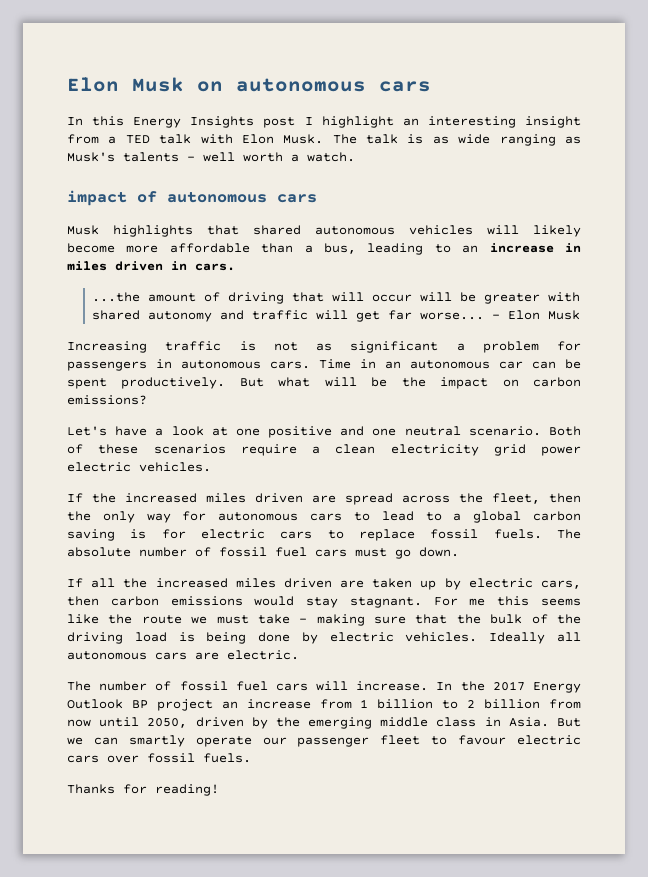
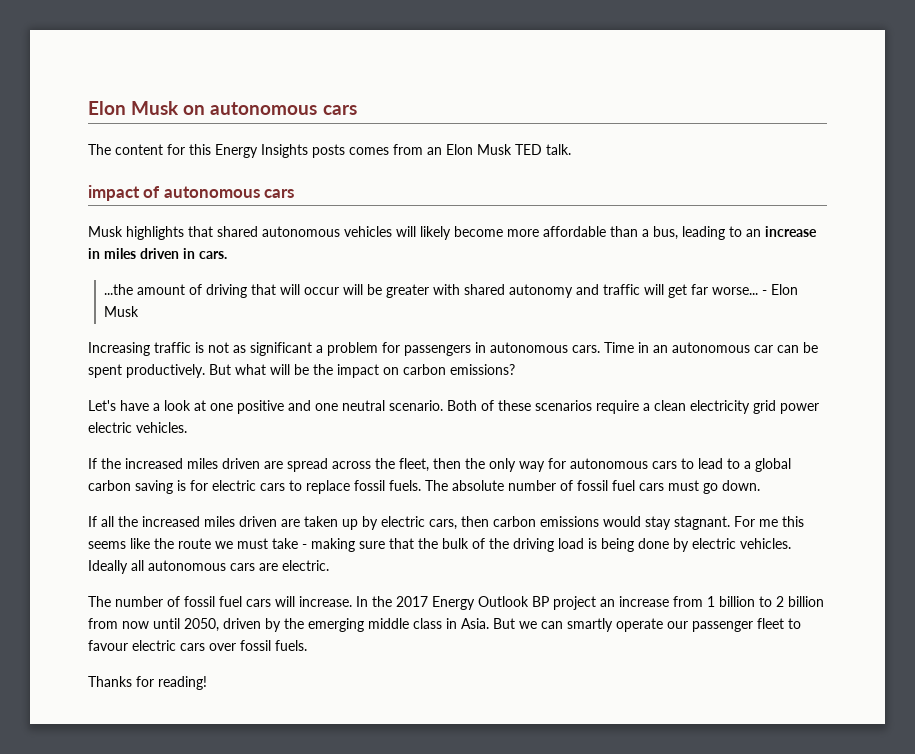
[67,116,581,128] [67,134,581,146] [67,152,355,162] In this Energy Insights post I highlight an interesting insight from a TED talk with Elon Musk. The talk is as wide ranging as Musk's talents - well worth a watch. -> [88,144,571,158] The content for this Energy Insights posts comes from an Elon Musk TED talk.

